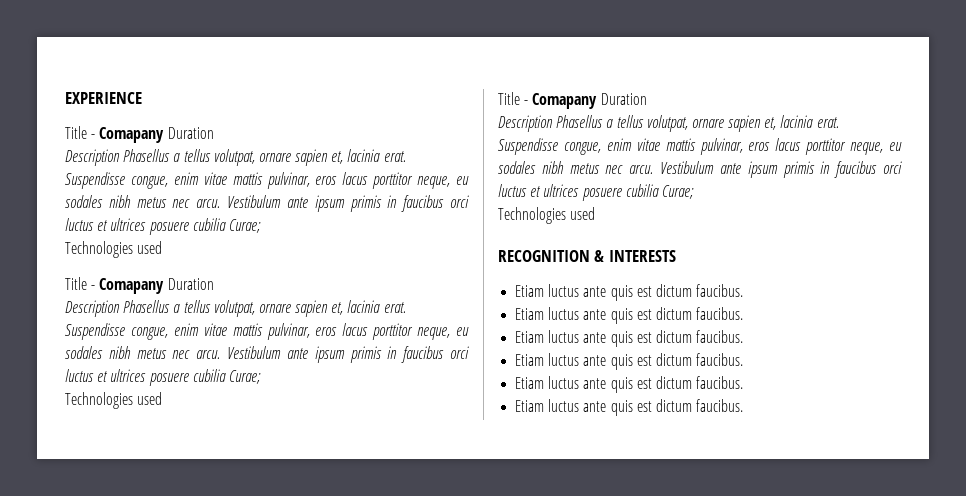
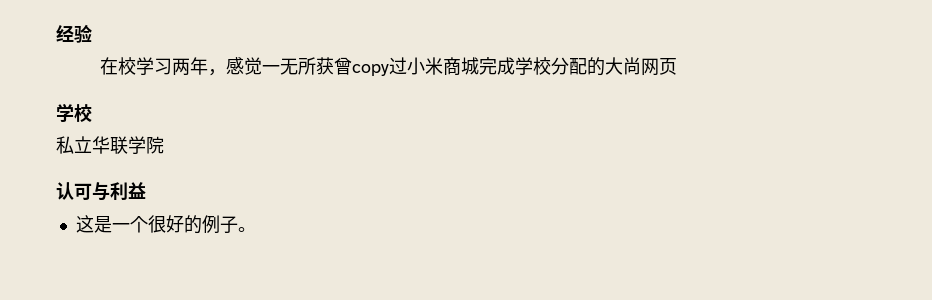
[65,92,142,104] [65,126,214,143] [65,149,406,166] [65,172,469,189] [65,195,469,212] [65,218,261,235] [65,241,163,258] [65,277,214,294] [65,300,406,317] [65,323,469,340] [65,346,469,363] [65,369,261,386] [65,392,163,409] [498,92,647,109] [498,115,839,132] [498,138,902,155] [498,161,902,178] [498,184,694,201] [498,207,596,224] [498,250,676,262] [515,284,744,301] [515,307,744,324] [515,330,744,347] [515,353,744,370] [515,376,744,393] [515,399,744,416] EXPERIENCE // Title - Comapany Duration // Description Phasellus a tellus volutpat, ornare sapien et, lacinia erat. Suspendisse congue, enim vitae mattis pulvinar, eros lacus porttitor neque, eu sodales nibh metus nec arcu. Vestibulum ante ipsum primis in faucibus orci luctus et ultrices posuere cubilia Curae; // Technologies used // Title - Comapany Duration // Description Phasellus a tellus volutpat, ornare sapien et, lacinia erat. Suspendisse congue, enim vitae mattis pulvinar, eros lacus porttitor neque, eu sodales nibh metus nec arcu. Vestibulum ante ipsum primis in faucibus orci luctus et ultrices posuere cubilia Curae; // Technologies used // Title - Comapany Duration // Description Phasellus a tellus volutpat, ornare sapien et, lacinia erat. Suspendisse congue, enim vitae mattis pulvinar, eros lacus porttitor neque, eu sodales nibh metus nec arcu. Vestibulum ante ipsum primis in faucibus orci luctus et ultrices posuere cubilia Curae; // Technologies used // RECOGNITION & INTERESTS // Etiam luctus ante quis est dictum faucibus. // Etiam luctus ante quis est dictum faucibus. // Etiam luctus ante quis est dictum faucibus. // Etiam luctus ante quis est dictum faucibus. // Etiam luctus ante quis est dictum faucibus. // Etiam luctus ante quis est dictum faucibus. -> [56,24,92,43] [99,57,677,76] [56,103,92,122] [56,136,164,154] [56,182,146,201] [75,215,256,234] 经验 // 在校学习两年，感觉一无所获曾copy过小米商城完成学校分配的大尚网页 // 学校 // 私立华联学院 // 认可与利益 // 这是一个很好的例子。

